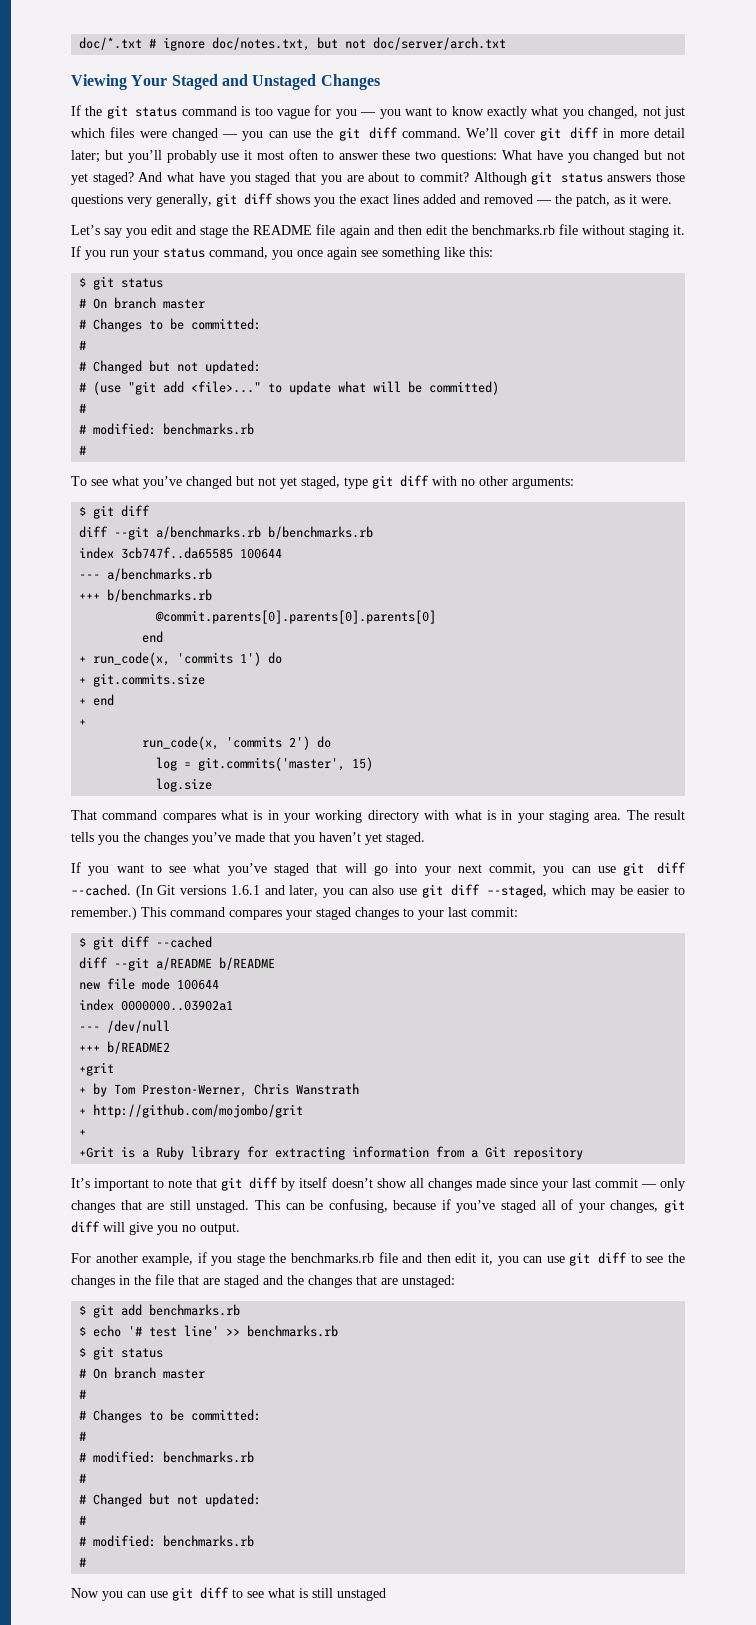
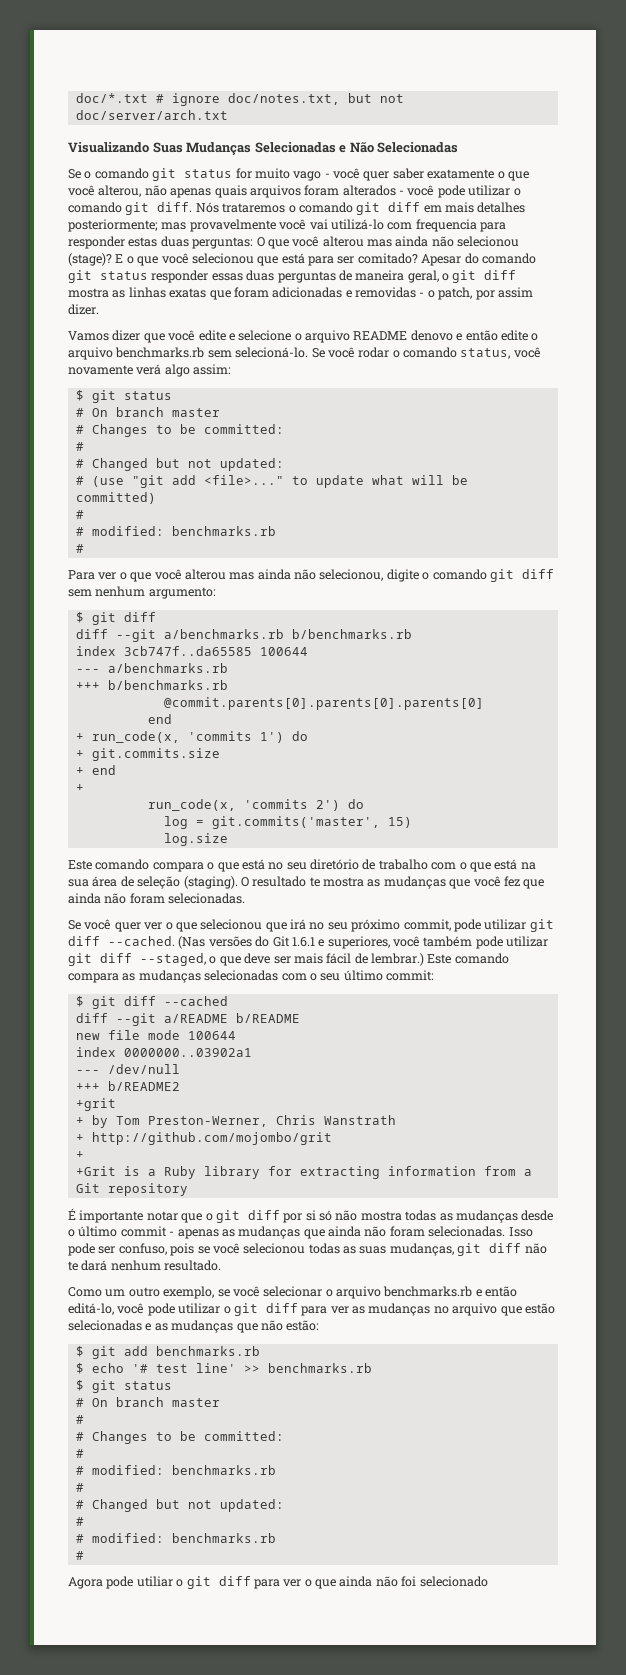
[71,74,380,90] [71,105,685,119] [71,127,685,141] [71,149,686,163] [71,171,685,185] [71,193,672,207] [71,224,685,238] [71,246,493,260] Viewing Your Staged and Unstaged Changes // If the git status command is too vague for you — you want to know exactly what you changed, not just which files were changed — you can use the git diff command. We’ll cover git diff in more detail later; but you’ll probably use it most often to answer these two questions: What have you changed but not yet staged? And what have you staged that you are about to commit? Although git status answers those questions very generally, git diff shows you the exact lines added and removed — the patch, as it were. // Let’s say you edit and stage the README file again and then edit the benchmarks.rb file without staging it. If you run your status command, you once again see something like this: -> [68,142,459,155] [68,168,529,181] [68,185,521,198] [68,202,526,215] [68,219,506,232] [68,236,520,249] [68,253,536,266] [68,270,517,283] [68,287,533,300] [68,304,99,315] [68,330,539,343] [68,347,541,360] [68,364,232,377] Visualizando Suas Mudanças Selecionadas e Não Selecionadas // Se o comando git status for muito vago - você quer saber exatamente o que você alterou, não apenas quais arquivos foram alterados - você pode utilizar o comando git diff. Nós trataremos o comando git diff em mais detalhes posteriormente; mas provavelmente você vai utilizá-lo com frequencia para responder estas duas perguntas: O que você alterou mas ainda não selecionou (stage)? E o que você selecionou que está para ser comitado? Apesar do comando git status responder essas duas perguntas de maneira geral, o git diff mostra as linhas exatas que foram adicionadas e removidas - o patch, por assim dizer. // Vamos dizer que você edite e selecione o arquivo README denovo e então edite o arquivo benchmarks.rb sem selecioná-lo. Se você rodar o comando status, você novamente verá algo assim:
[71,475,574,489] To see what you’ve changed but not yet staged, type git diff with no other arguments: -> [68,569,554,582] [68,586,216,599] Para ver o que você alterou mas ainda não selecionou, digite o comando git diff sem nenhum argumento:
[71,810,686,823] [71,832,425,845] [71,862,686,876] [71,884,686,898] [71,907,467,920] That command compares what is in your working directory with what is in your staging area. The result tells you the changes you’ve made that you haven’t yet staged. // If you want to see what you’ve staged that will go into your next commit, you can use git diff –-cached. (In Git versions 1.6.1 and later, you can also use git diff –-staged, which may be easier to remember.) This command compares your staged changes to your last -> [68,859,536,872] [68,876,545,889] [68,893,246,904] [68,919,554,932] [68,936,549,949] [68,953,509,966] [68,970,383,983] Este comando compara o que está no seu diretório de trabalho com o que está na sua área de seleção (staging). O resultado te mostra as mudanças que você fez que ainda não foram selecionadas. // Se você quer ver o que selecionou que irá no seu próximo commit, pode utilizar git diff --cached. (Nas versões do Git 1.6.1 e superiores, você também pode utilizar git diff --staged, o que deve ser mais fácil de lembrar.) Este comando compara as mudanças selecionadas com o seu último
[71,1177,686,1191] [71,1199,685,1213] [71,1221,240,1235] [71,1252,685,1266] [71,1274,455,1288] It’s important to note that git diff by itself doesn’t show all changes made since your last commit — only changes that are still unstaged. This can be confusing, because if you’ve staged all of your changes, git diff will give you no output. // For another example, if you stage the benchmarks.rb file and then edit it, you can use git diff to see the changes in the file that are staged and the changes that are unstaged: -> [68,1208,554,1223] [68,1226,533,1239] [68,1243,547,1256] [68,1260,222,1271] [68,1286,518,1299] [68,1303,555,1316] [68,1320,320,1333] É importante notar que o git diff por si só não mostra todas as mudanças desde o último commit - apenas as mudanças que ainda não foram selecionadas. Isso pode ser confuso, pois se você selecionou todas as suas mudanças, git diff não te dará nenhum resultado. // Como um outro exemplo, se você selecionar o arquivo benchmarks.rb e então editá-lo, você pode utilizar o git diff para ver as mudanças no arquivo que estão selecionadas e as mudanças que não estão:
[71,1587,386,1601] Now you can use git diff to see what is still unstaged -> [68,1576,488,1589] Agora pode utiliar o git diff para ver o que ainda não foi selecionado

